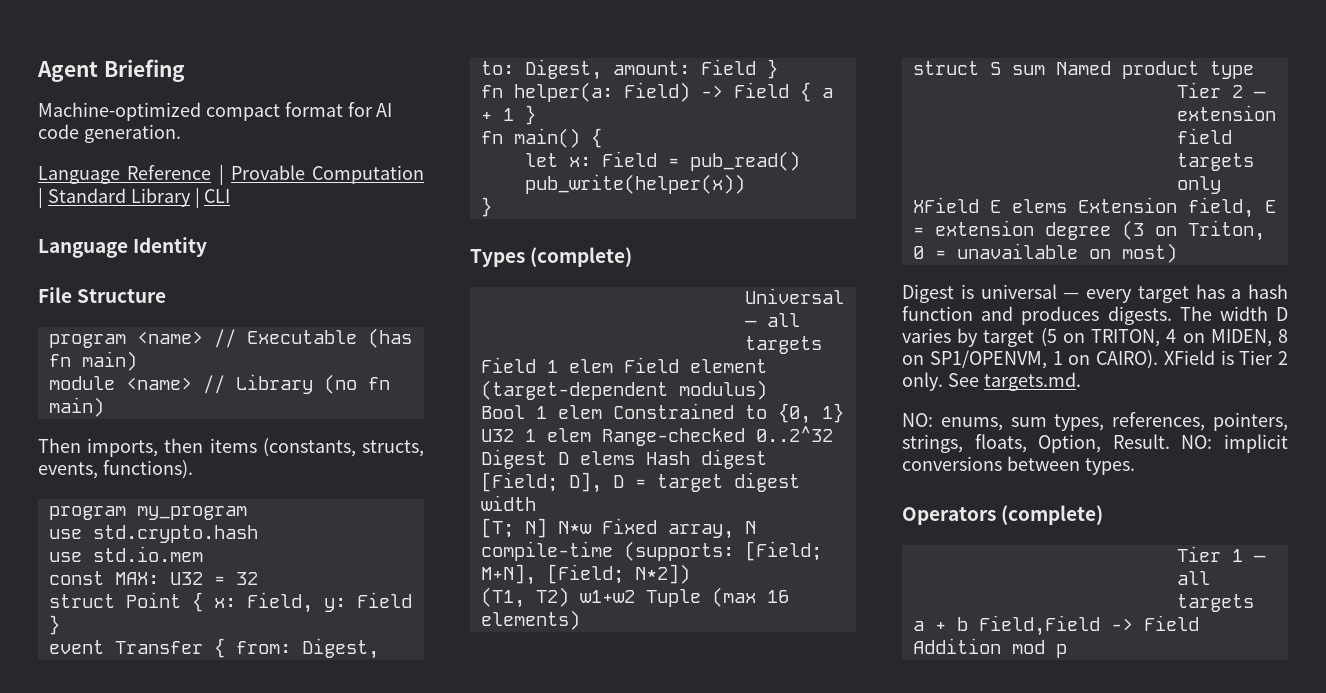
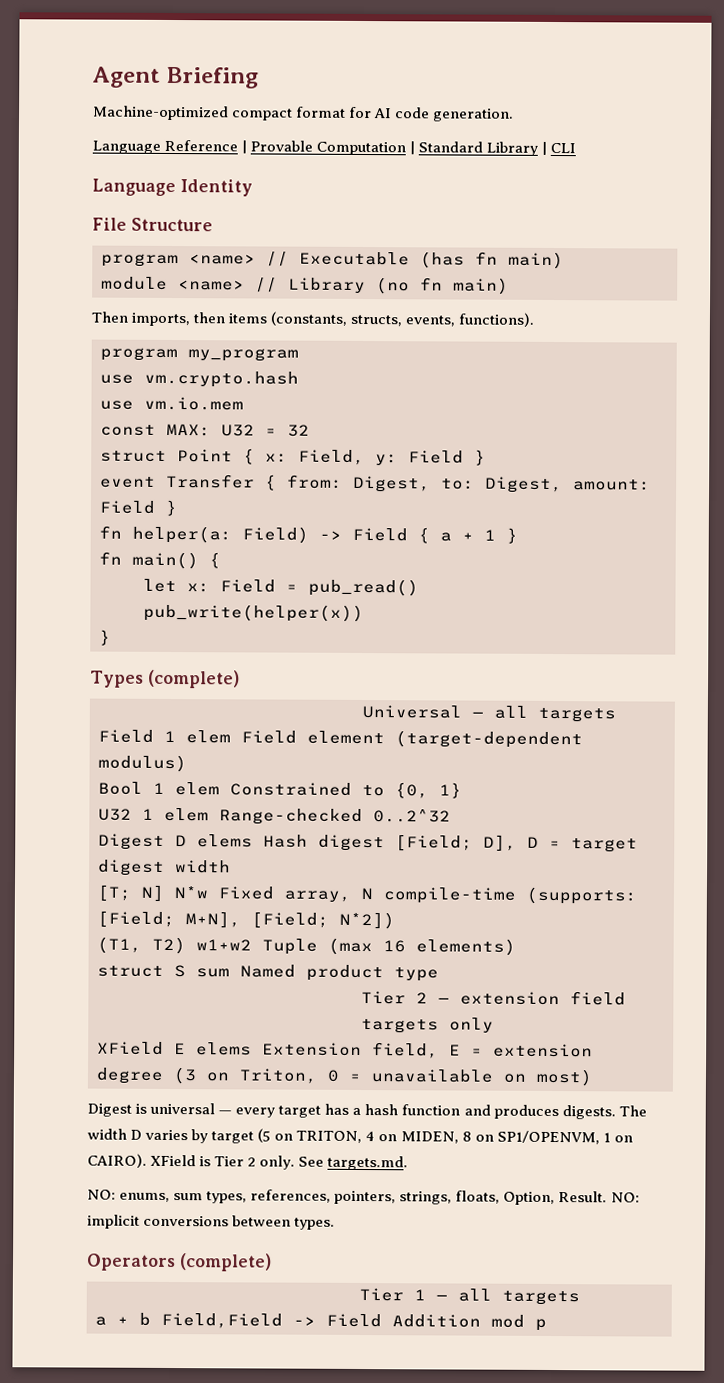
[92,525,258,543] [48,546,203,562] std.crypto.hash // use std.io.mem -> [144,370,299,388] [100,396,244,411] vm.crypto.hash // use vm.io.mem

